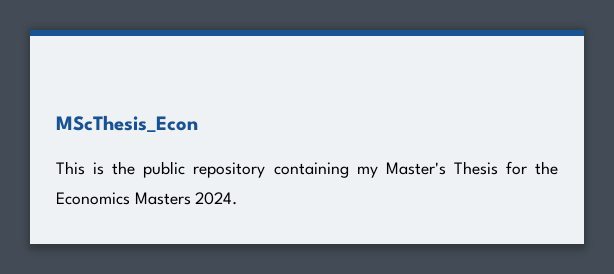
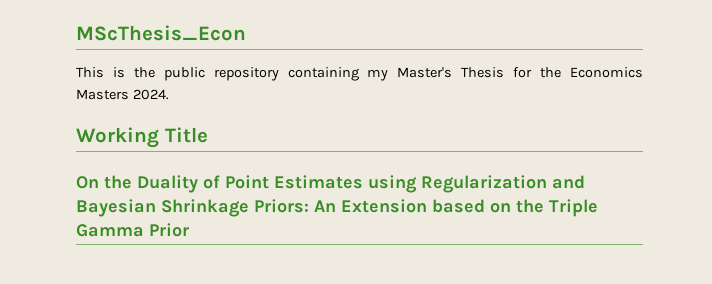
(238, 198) none -> [76,127,208,148] [76,175,585,193] [76,199,598,217] [76,223,189,237] // Working Title // On the Duality of Point Estimates using Regularization and Bayesian Shrinkage Priors: An Extension based on the Triple Gamma Prior

